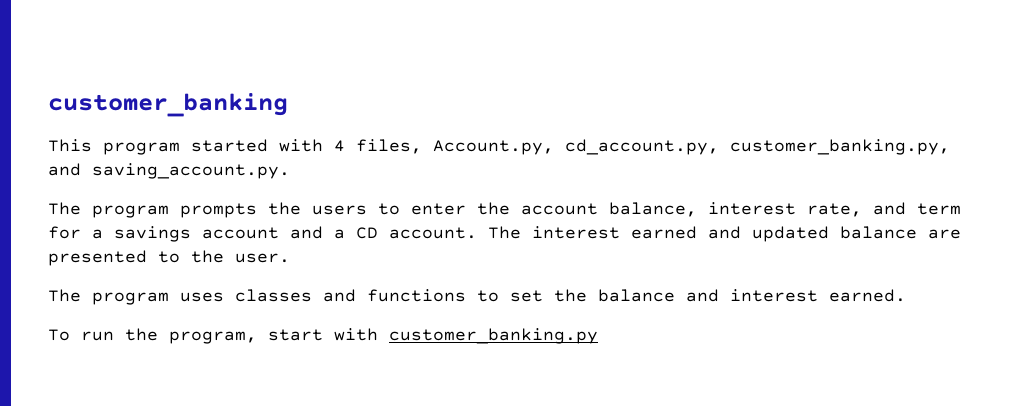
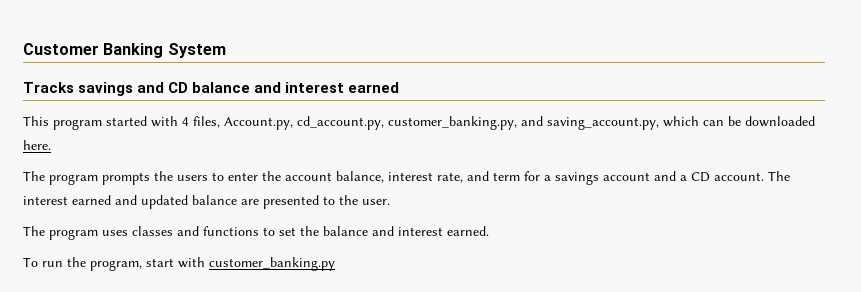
[48,93,288,117] customer_banking -> [23,43,226,58] [23,82,400,96] Customer Banking System // Tracks savings and CD balance and interest earned
[92,163,290,179] saving_account.py. -> [547,116,815,130] [23,140,51,150] saving_account.py, which can be downloaded here.

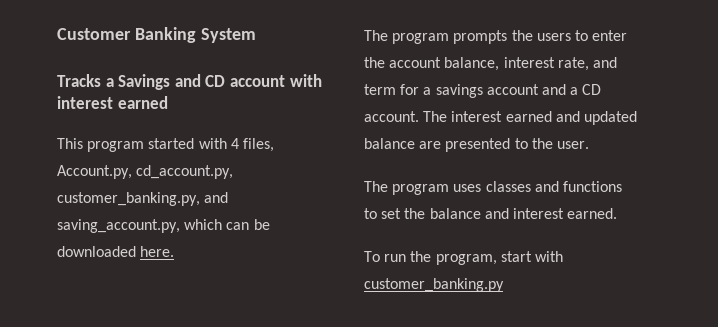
[78,82,282,96] savings and CD balance and -> [105,74,322,90] a Savings and CD account with

